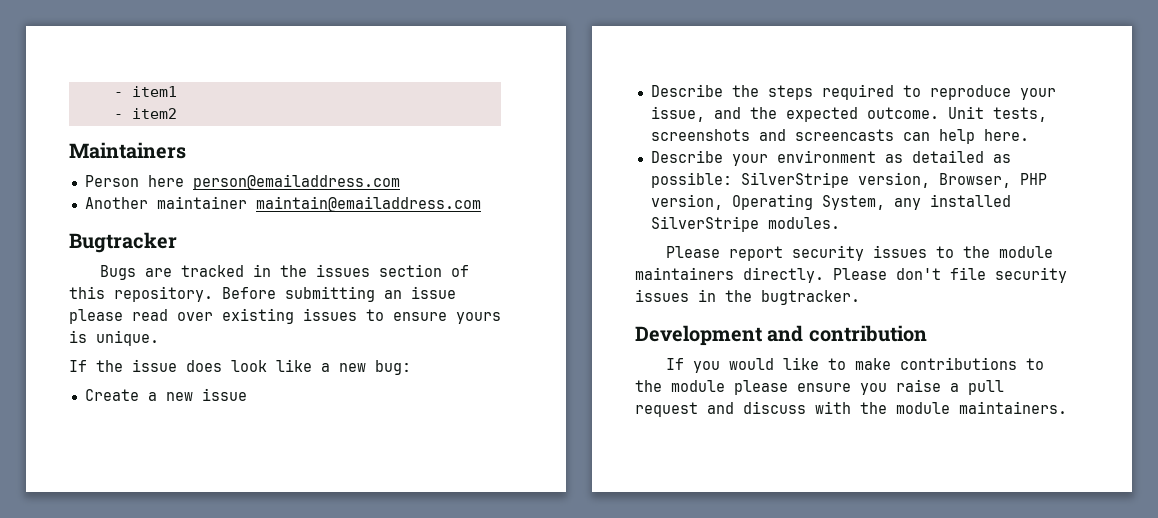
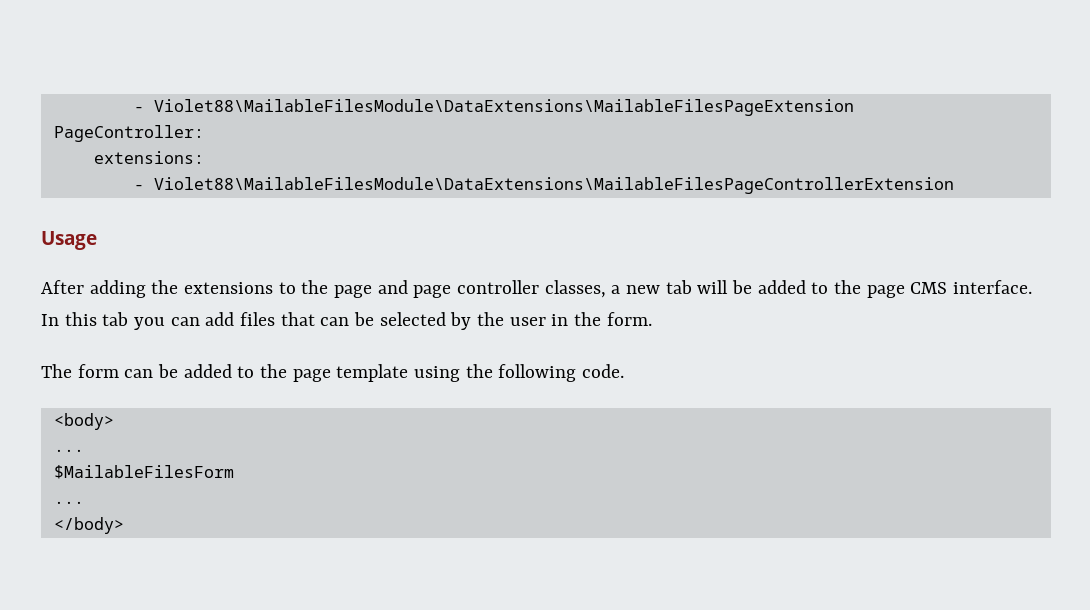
[113,86,177,97] [113,108,177,119] [69,142,186,159] [84,174,400,190] [84,196,481,212] [69,232,177,253] [99,264,469,280] [69,286,456,302] [69,308,501,324] [69,330,159,346] [69,359,411,375] [84,388,247,401] [650,84,1056,100] [650,106,1047,122] [650,129,1029,144] [650,150,1011,166] [650,172,1047,188] [650,194,1011,210] [650,216,840,232] [665,245,1053,261] [635,267,1067,283] [635,289,860,305] [635,325,927,346] [665,357,1044,373] [635,379,1004,395] [635,401,1067,417] - item1 // - item2 // Maintainers // Person here person@emailaddress.com // Another maintainer maintain@emailaddress.com // Bugtracker // Bugs are tracked in the issues section of this repository. Before submitting an issue please read over existing issues to ensure yours is unique. // If the issue does look like a new bug: // Create a new issue // Describe the steps required to reproduce your issue, and the expected outcome. Unit tests, screenshots and screencasts can help here. // Describe your environment as detailed as possible: SilverStripe version, Browser, PHP version, Operating System, any installed SilverStripe modules. // Please report security issues to the module maintainers directly. Please don't file security issues in the bugtracker. // Development and contribution // If you would like to make contributions to the module please ensure you raise a pull request and discuss with the module maintainers. -> [133,99,854,116] [53,125,204,142] [93,151,204,164] [133,177,954,194] [41,231,97,250] [41,280,1033,298] [41,312,652,330] [41,364,625,382] [53,413,114,430] [53,449,84,452] [53,465,234,479] [53,501,84,504] [53,517,124,534] - Violet88\MailableFilesModule\DataExtensions\MailableFilesPageExtension // PageController: // extensions: // - Violet88\MailableFilesModule\DataExtensions\MailableFilesPageControllerExtension // Usage // After adding the extensions to the page and page controller classes, a new tab will be added to the page CMS interface. In this tab you can add files that can be selected by the user in the form. // The form can be added to the page template using the following code. // <body> // ... // $MailableFilesForm // ... // </body>

